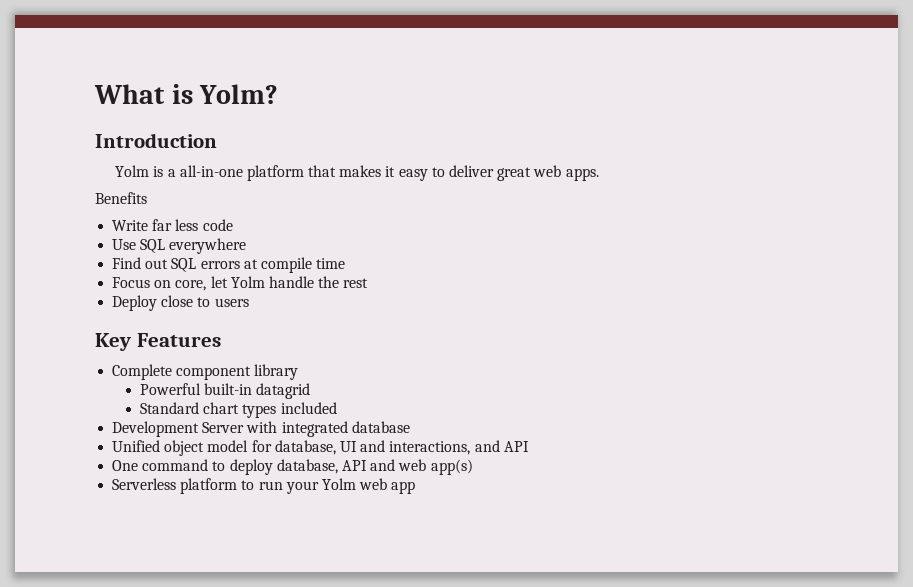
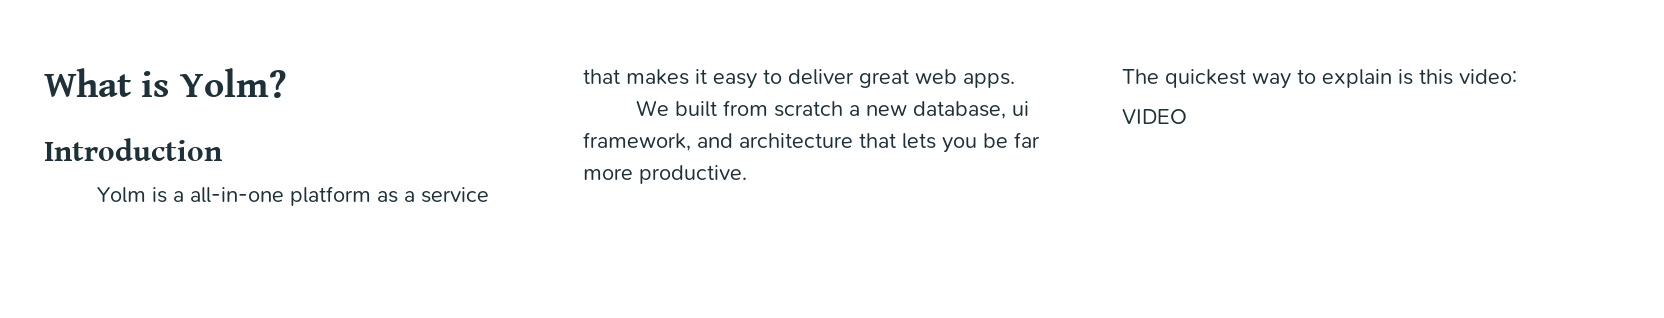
(304, 173) none -> [377,187,490,203] as a service
[95,192,147,204] [112,219,233,231] [112,238,247,254] [112,257,346,273] [112,276,369,291] [112,295,249,311] [95,333,221,351] [112,364,299,380] [140,383,311,399] [140,402,337,418] [112,421,410,437] [112,440,529,456] [112,459,473,475] [112,478,416,494] Benefits // Write far less code // Use SQL everywhere // Find out SQL errors at compile time // Focus on core, let Yolm handle the rest // Deploy close to users // Key Features // Complete component library // Powerful built-in datagrid // Standard chart types included // Development Server with integrated database // Unified object model for database, UI and interactions, and API // One command to deploy database, API and web app(s) // Serverless platform to run your Yolm web app -> [636,100,1030,119] [583,132,1040,153] [583,165,747,184] [1122,69,1517,89] [1122,109,1187,124] We built from scratch a new database, ui framework, and architecture that lets you be far more productive. // The quickest way to explain is this video: // VIDEO

